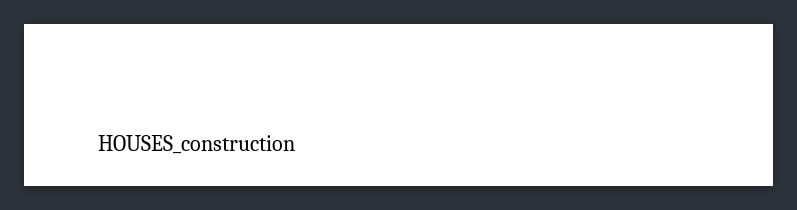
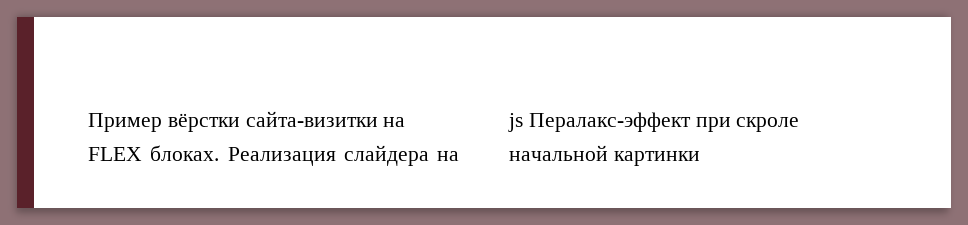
[98,135,295,154] HOUSES_construction -> [88,111,406,132] [88,145,459,166] [508,112,800,132] [509,145,700,166] Пример вёрстки сайта-визитки на FLEX блоках. Реализация слайдера на js Пералакс-эффект при скроле начальной картинки

